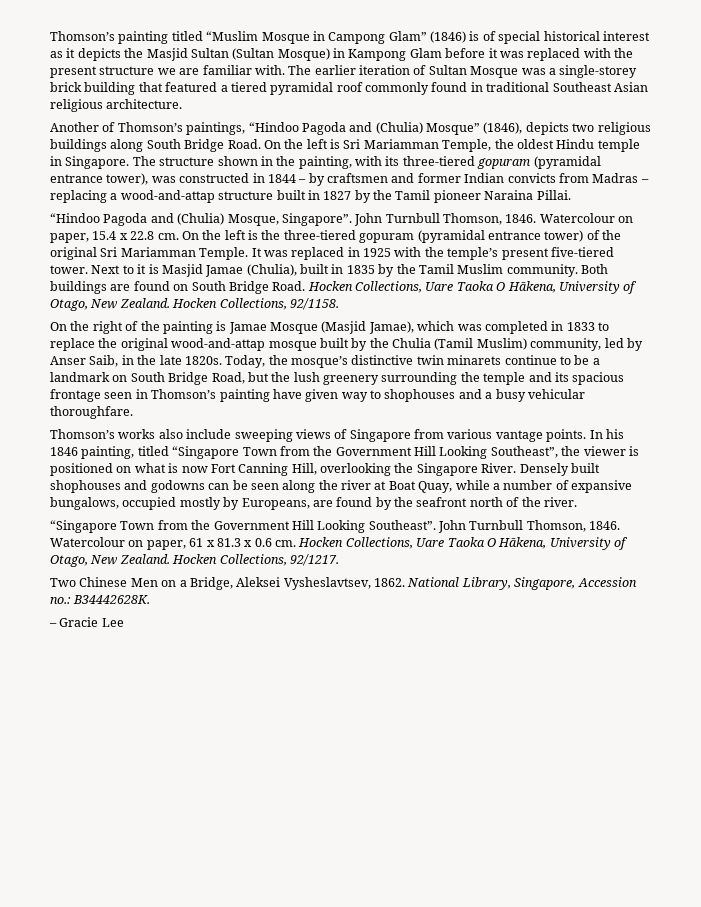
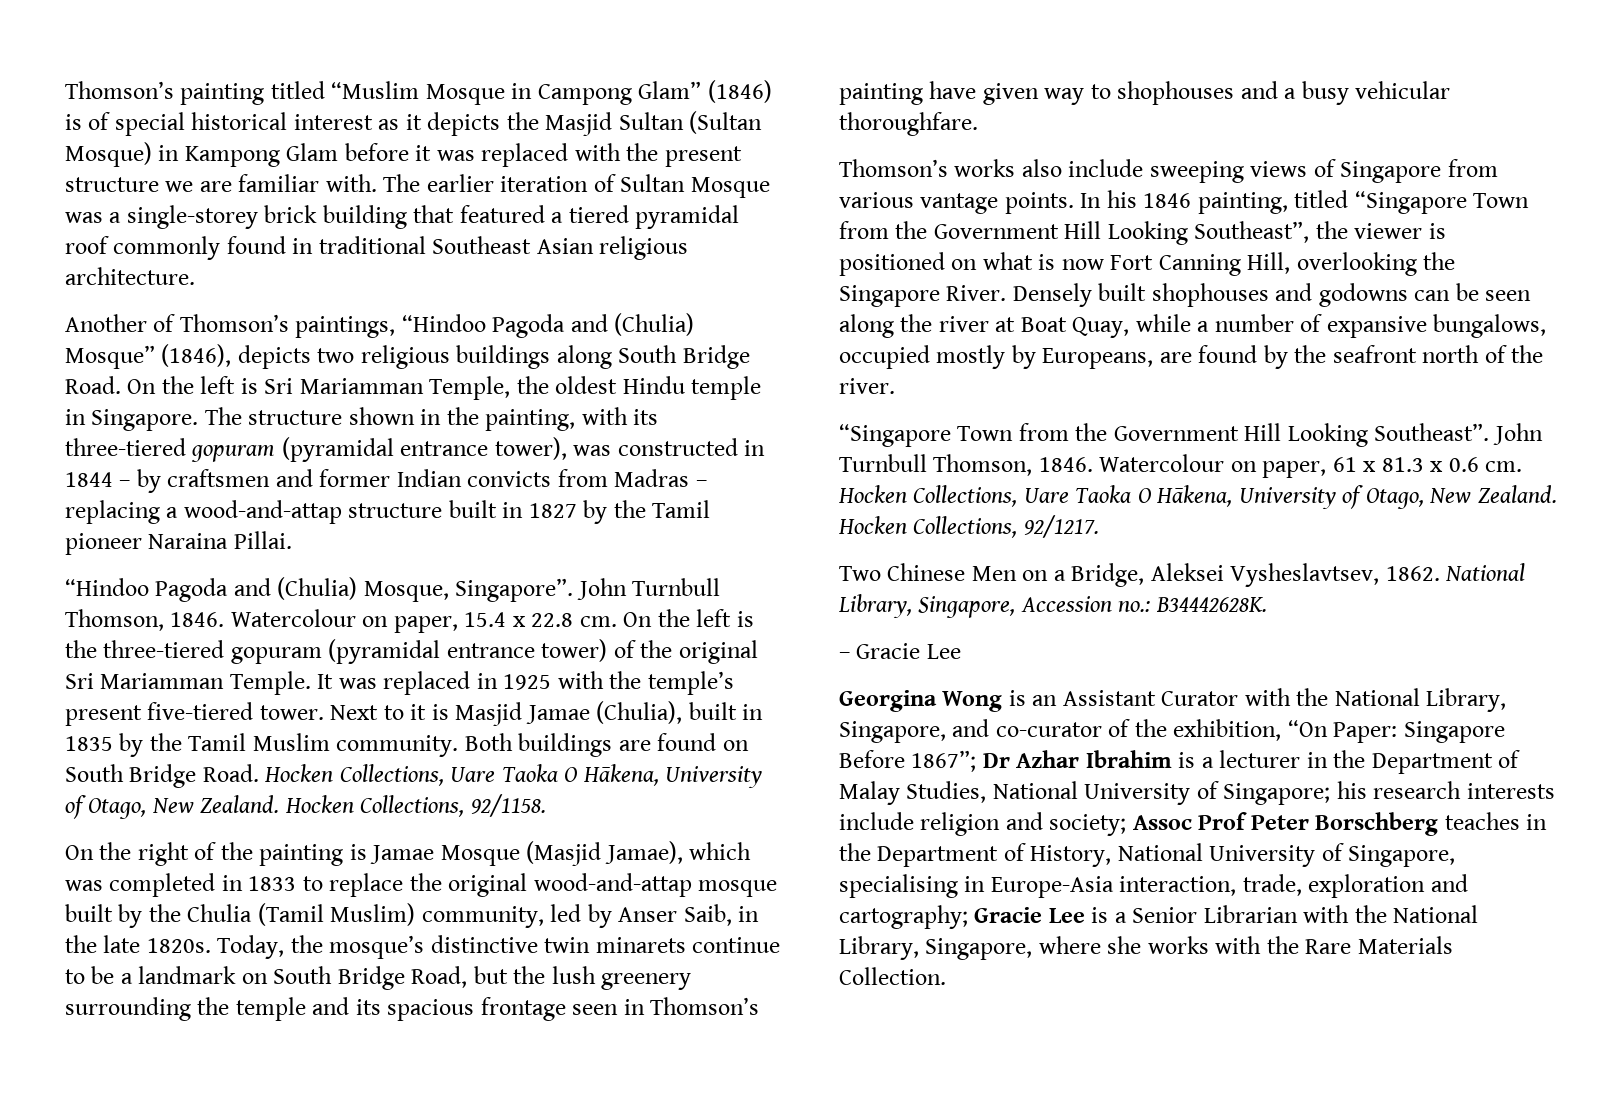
(124, 622) none -> [839,688,1507,712] [839,719,1505,743] [839,750,1521,774] [839,781,1555,805] [839,812,1548,836] [839,843,1456,867] [839,874,1468,898] [839,905,1479,929] [839,936,1453,960] [839,967,946,985] // Georgina Wong is an Assistant Curator with the National Library, Singapore, and co-curator of the exhibition, “On Paper: Singapore Before 1867”; Dr Azhar Ibrahim is a lecturer in the Department of Malay Studies, National University of Singapore; his research interests include religion and society; Assoc Prof Peter Borschberg teaches in the Department of History, National University of Singapore, specialising in Europe-Asia interaction, trade, exploration and cartography; Gracie Lee is a Senior Librarian with the National Library, Singapore, where she works with the Rare Materials Collection.

